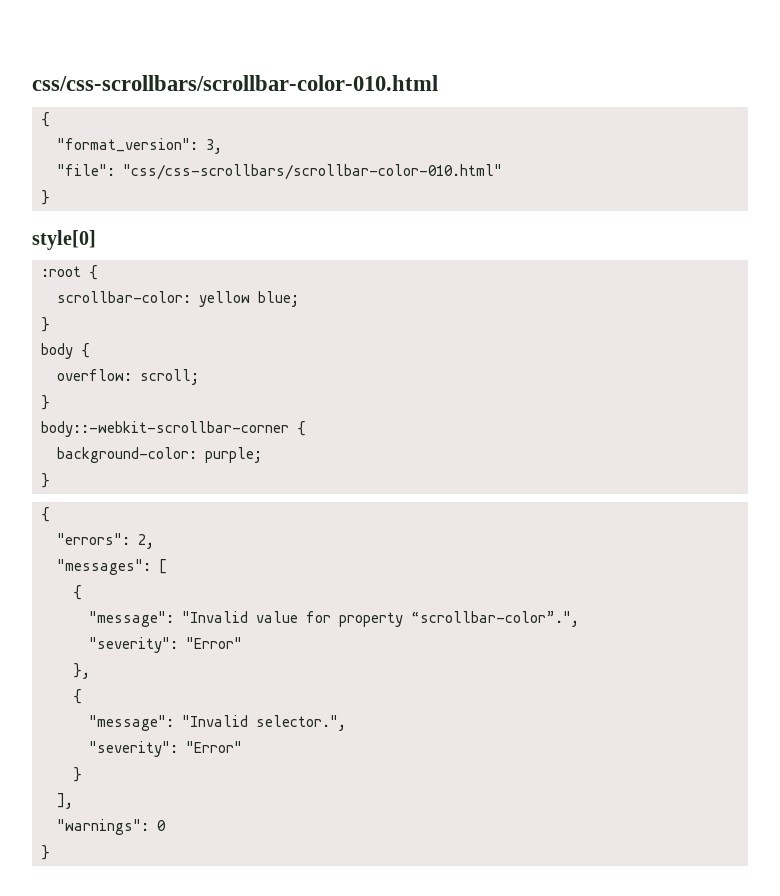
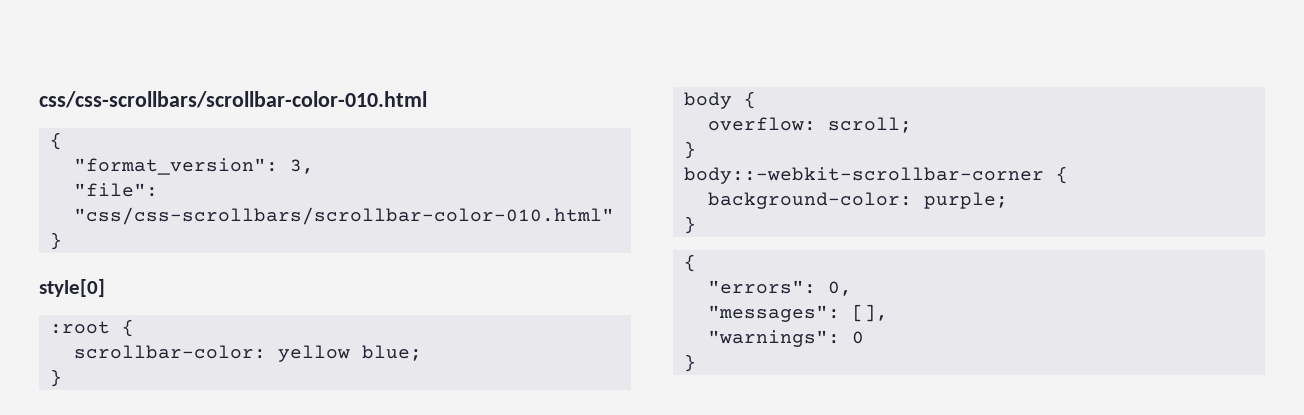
[138,534,154,549] 2, -> [827,281,852,296] 0,
[159,559,167,574] [73,585,82,600] [89,611,579,627] [89,637,242,653] [73,663,90,679] [73,689,82,704] [89,715,346,731] [89,741,242,757] [73,767,82,782] [57,793,73,809] [ // { // "message": "Invalid value for property “scrollbar-color”.", // "severity": "Error" // }, // { // "message": "Invalid selector.", // "severity": "Error" // } // ], -> [851,304,888,322] [],

